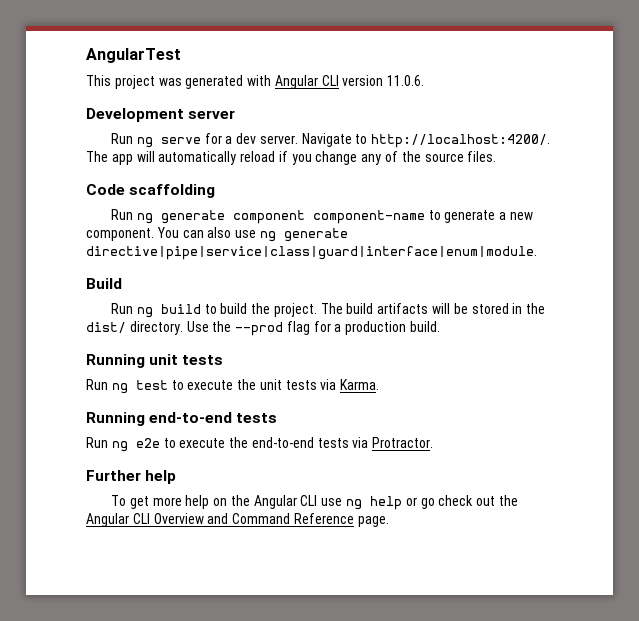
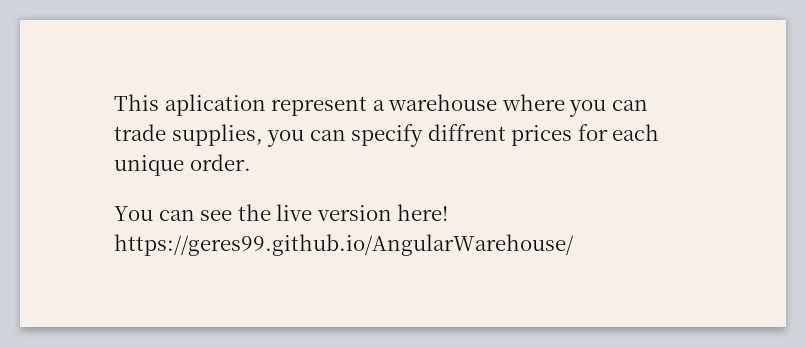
[86,48,181,63] [86,75,425,89] [86,108,236,122] [110,133,551,148] [86,151,497,165] [86,184,216,198] [110,209,533,224] [86,227,348,242] [86,246,537,260] [86,278,122,289] [110,303,546,318] [86,321,441,336] [86,354,224,368] [86,379,380,394] [86,412,278,426] [86,437,434,452] [86,470,177,484] [110,495,518,510] [86,513,389,527] AngularTest // This project was generated with Angular CLI version 11.0.6. // Development server // Run ng serve for a dev server. Navigate to http://localhost:4200/. The app will automatically reload if you change any of the source files. // Code scaffolding // Run ng generate component component-name to generate a new component. You can also use ng generate directive|pipe|service|class|guard|interface|enum|module. // Build // Run ng build to build the project. The build artifacts will be stored in the dist/ directory. Use the --prod flag for a production build. // Running unit tests // Run ng test to execute the unit tests via Karma. // Running end-to-end tests // Run ng e2e to execute the end-to-end tests via Protractor. // Further help // To get more help on the Angular CLI use ng help or go check out the Angular CLI Overview and Command Reference page. -> [114,94,648,117] [114,124,660,147] [114,154,251,176] [114,204,449,221] [114,234,574,256] This aplication represent a warehouse where you can trade supplies, you can specify diffrent prices for each unique order. // You can see the live version here! https://geres99.github.io/AngularWarehouse/

